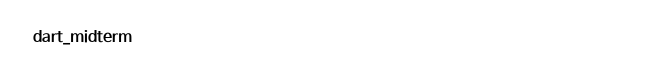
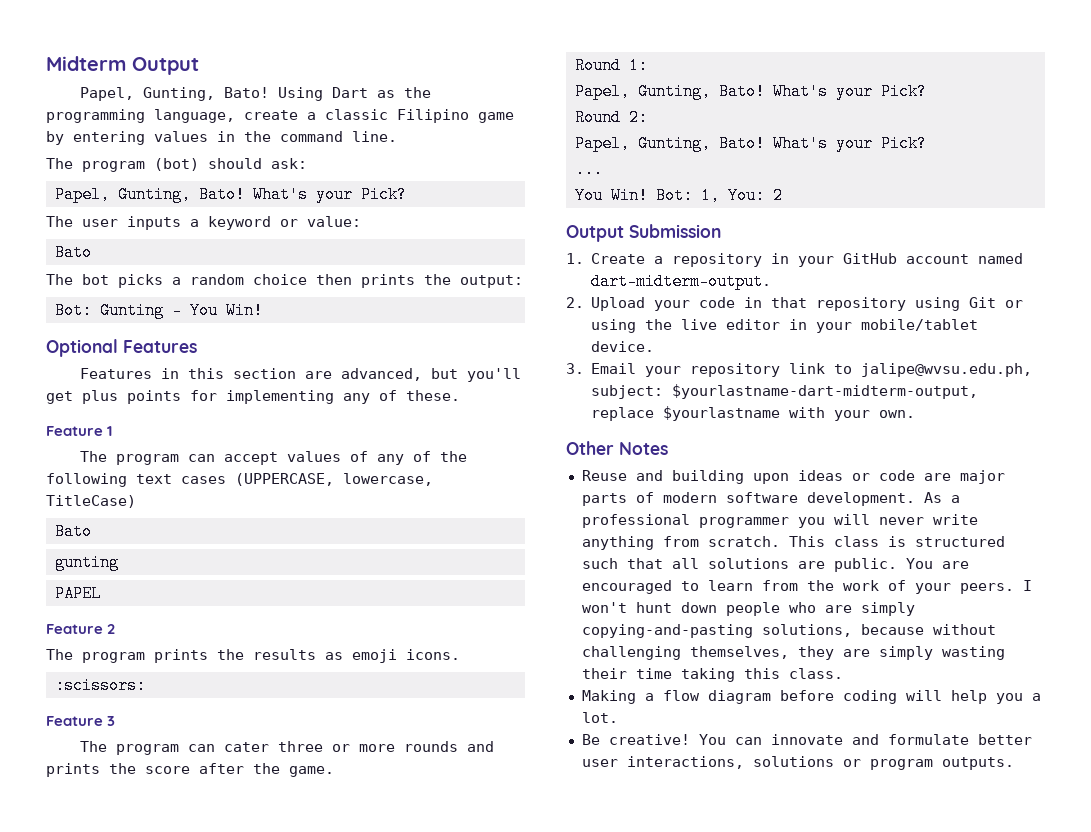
[33,30,132,45] dart_midterm -> [46,56,199,75] [79,87,431,101] [46,109,514,123] [46,131,397,145] [46,158,307,172] [54,186,407,203] [46,216,361,230] [54,244,92,261] [46,274,523,288] [54,302,263,319] [46,339,197,357] [79,368,521,382] [46,390,460,404] [46,426,113,436] [79,451,467,465] [46,473,433,487] [46,495,136,508] [54,523,92,540] [54,554,119,571] [54,585,101,602] [46,624,116,634] [46,649,460,663] [54,677,146,694] [46,716,116,726] [79,741,494,755] [46,763,334,777] [574,57,648,74] [574,83,927,100] [574,109,648,126] [574,135,927,152] [574,161,603,178] [574,187,783,204] [566,224,721,242] [566,253,1024,267] [591,273,772,290] [566,297,1024,311] [591,319,979,333] [591,341,655,352] [566,363,1033,377] [591,384,979,399] [591,406,916,421] [566,441,668,455] [581,470,1005,484] [581,492,960,506] [581,514,978,528] [581,536,1005,550] [581,558,969,572] [581,580,1032,594] [581,602,915,616] [581,624,996,638] [581,646,1005,660] [581,668,843,682] [581,690,1041,704] [581,712,618,723] [581,734,1032,745] [581,756,1014,770] Midterm Output // Papel, Gunting, Bato! Using Dart as the programming language, create a classic Filipino game by entering values in the command line. // The program (bot) should ask: // Papel, Gunting, Bato! What's your Pick? // The user inputs a keyword or value: // Bato // The bot picks a random choice then prints the output: // Bot: Gunting - You Win! // Optional Features // Features in this section are advanced, but you'll get plus points for implementing any of these. // Feature 1 // The program can accept values of any of the following text cases (UPPERCASE, lowercase, TitleCase) // Bato // gunting // PAPEL // Feature 2 // The program prints the results as emoji icons. // :scissors: // Feature 3 // The program can cater three or more rounds and prints the score after the game. // Round 1: // Papel, Gunting, Bato! What's your Pick? // Round 2: // Papel, Gunting, Bato! What's your Pick? // ... // You Win! Bot: 1, You: 2 // Output Submission // 1. Create a repository in your GitHub account named dart-midterm-output. // 2. Upload your code in that repository using Git or using the live editor in your mobile/tablet device. // 3. Email your repository link to jalipe@wvsu.edu.ph, subject: $yourlastname-dart-midterm-output, replace $yourlastname with your own. // Other Notes // Reuse and building upon ideas or code are major parts of modern software development. As a professional programmer you will never write anything from scratch. This class is structured such that all solutions are public. You are encouraged to learn from the work of your peers. I won't hunt down people who are simply copying-and-pasting solutions, because without challenging themselves, they are simply wasting their time taking this class. // Making a flow diagram before coding will help you a lot. // Be creative! You can innovate and formulate better user interactions, solutions or program outputs.

